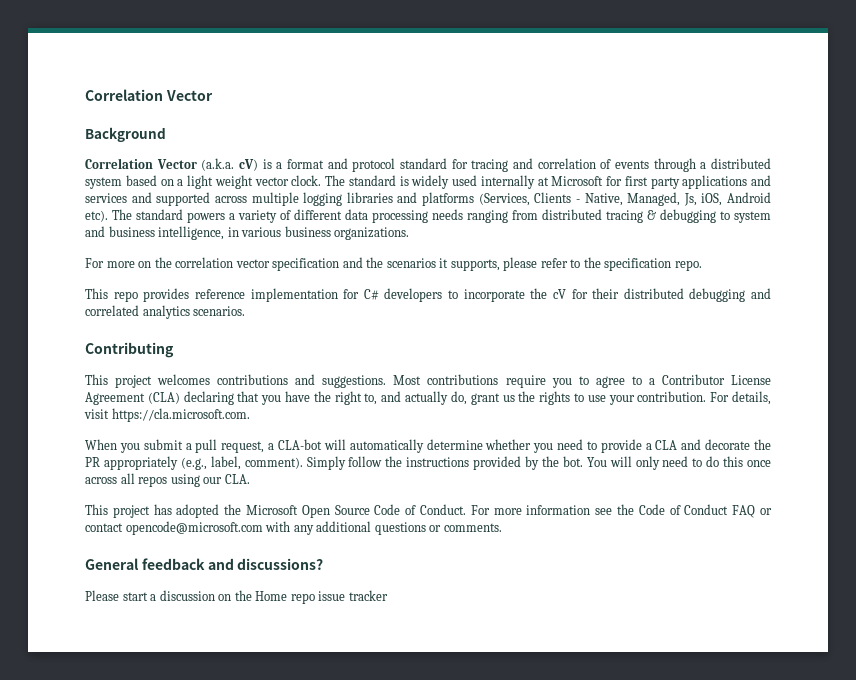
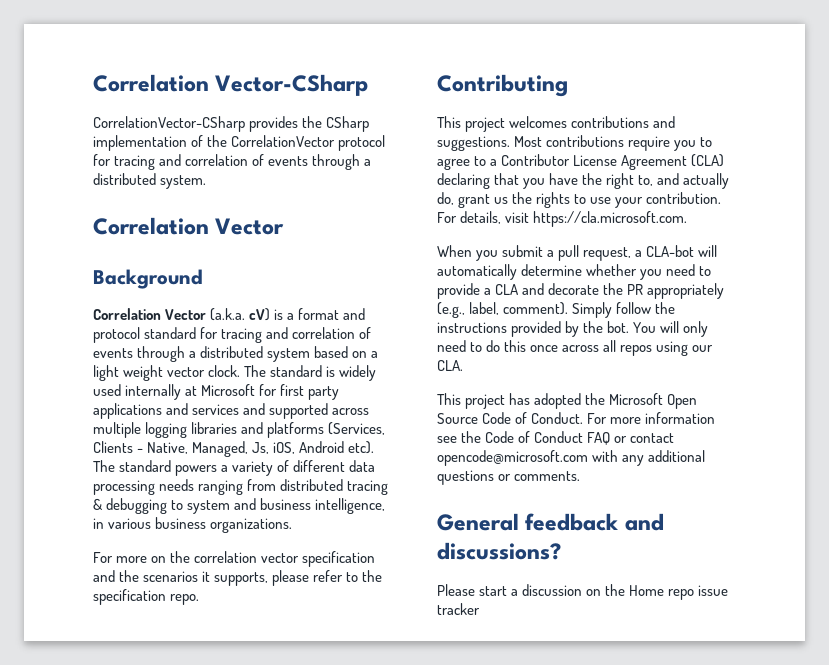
[85,89,163,101] Correlation -> [93,74,369,96] [93,116,370,132] [93,135,386,151] [93,154,372,170] [93,173,207,189] [93,217,209,235] Correlation Vector-CSharp // CorrelationVector-CSharp provides the CSharp implementation of the CorrelationVector protocol for tracing and correlation of events through a distributed system. // Correlation
[85,288,771,302] [85,305,246,319] // This repo provides reference implementation for C# developers to incorporate the cV for their distributed debugging and correlated analytics scenarios. -> (200, 599) none

